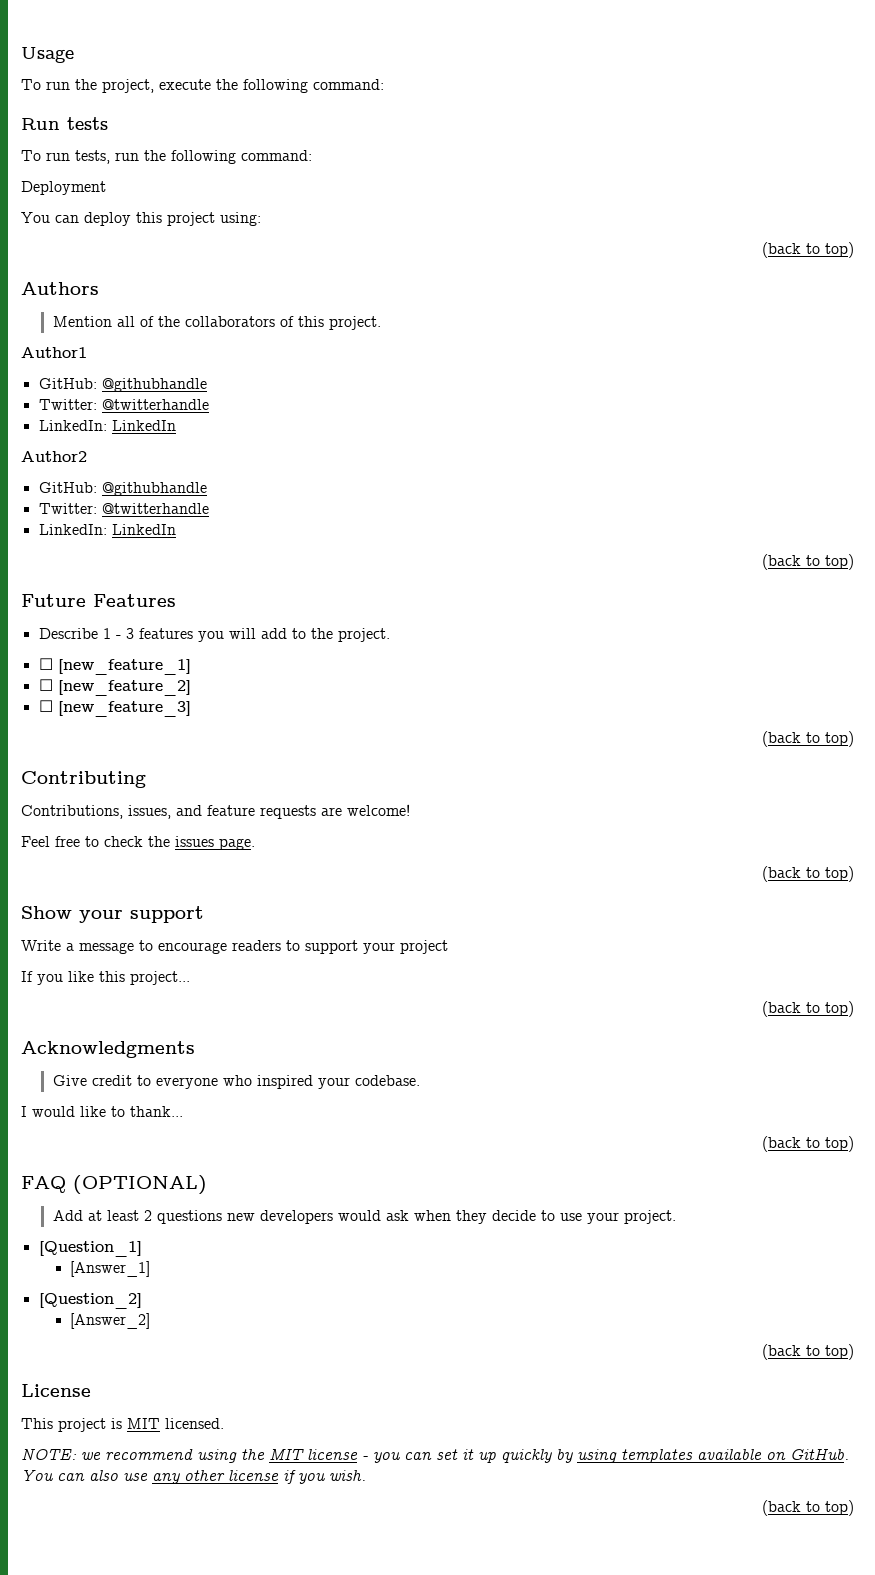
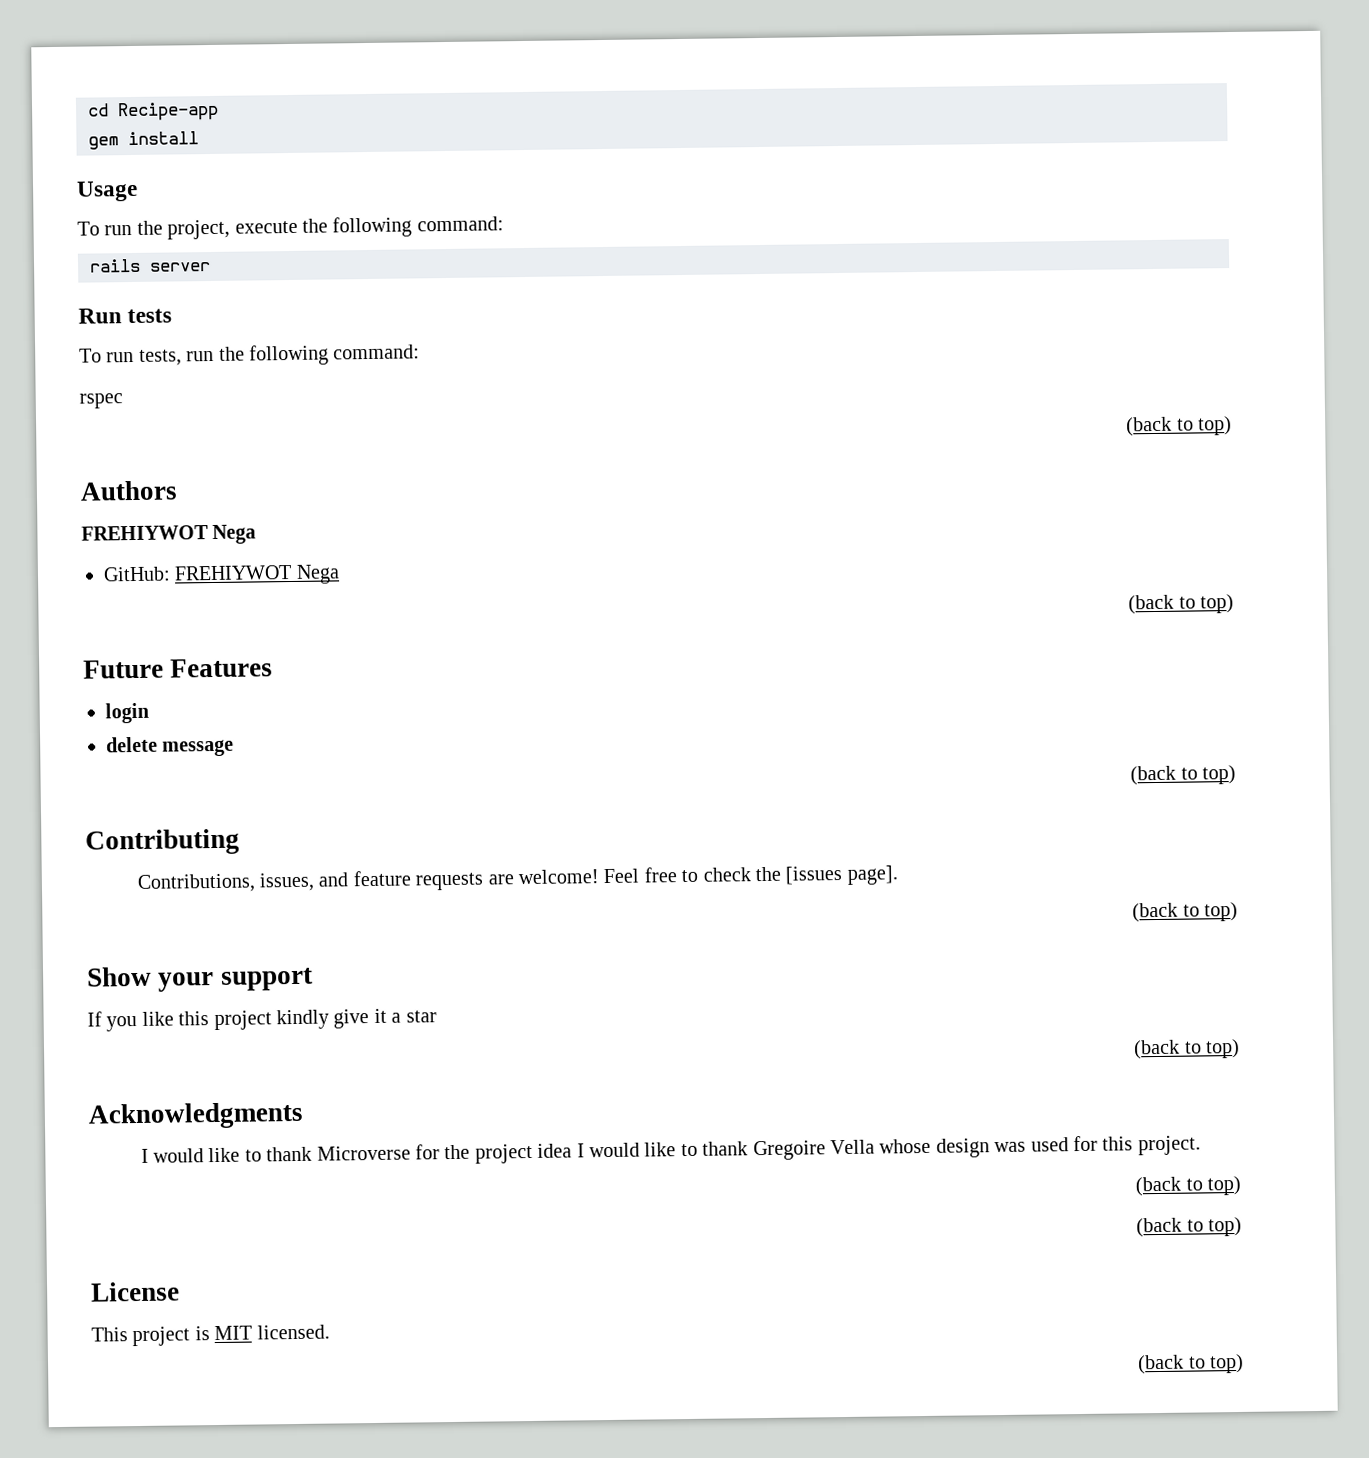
(21, 55) none -> [87,101,219,122] [88,131,199,150] cd Recipe-app // gem install //
(384, 84) none -> [89,258,211,273] // rails server
[21,181,106,195] [21,212,261,226] [762,242,854,258] [21,282,99,295] [52,316,381,330] [21,347,87,358] [38,378,207,392] [38,399,209,410] [38,420,176,431] [21,451,87,462] [38,482,207,496] [38,503,209,514] [38,524,176,535] Deployment // You can deploy this project using: // (back to top) // Authors // Mention all of the collaborators of this project. // Author1 // GitHub: @githubhandle // Twitter: @twitterhandle // LinkedIn: LinkedIn // Author2 // GitHub: @githubhandle // Twitter: @twitterhandle // LinkedIn: LinkedIn -> [79,393,123,409] [1126,415,1233,437] [80,480,178,501] [81,524,257,544] [103,564,340,584] rspec // (back to top) // Authors // FREHIYWOT Nega // GitHub: FREHIYWOT Nega
[38,628,390,642] [38,658,191,675] [38,679,191,696] [38,700,191,717] Describe 1 - 3 features you will add to the project. // ☐ [new_feature_1] // ☐ [new_feature_2] // ☐ [new_feature_3] -> [105,702,149,724] [106,736,235,757] login // delete message
(410, 810) // -> (599, 877) none
[175,836,255,850] issues page. -> [785,865,898,885] [issues page].
[21,940,448,954] [21,971,190,985] [762,1001,854,1017] [21,1041,195,1058] [52,1075,420,1089] [21,1106,183,1117] [762,1136,854,1152] [21,1175,207,1195] [52,1210,676,1224] [38,1241,142,1257] [70,1261,151,1277] [38,1293,142,1309] [70,1313,151,1329] Write a message to encourage readers to support your project // If you like this project... // (back to top) // Acknowledgments // Give credit to everyone who inspired your codebase. // I would like to thank... // (back to top) // FAQ (OPTIONAL) // Add at least 2 questions new developers would ask when they decide to use your project. // [Question_1] // [Answer_1] // [Question_2] // [Answer_2] -> [87,1008,437,1032] [1134,1038,1241,1060] [88,1101,304,1130] [140,1135,1201,1164] [1135,1175,1242,1197] If you like this project kindly give it a star // (back to top) // Acknowledgments // I would like to thank Microverse for the project idea I would like to thank Gregoire Vella whose design was used for this project. // (back to top)
[21,1448,849,1463] [21,1469,366,1484] // NOTE: we recommend using the MIT license - you can set it up quickly by using templates available on GitHub. You can also use any other license if you wish. -> (330, 1332) none

